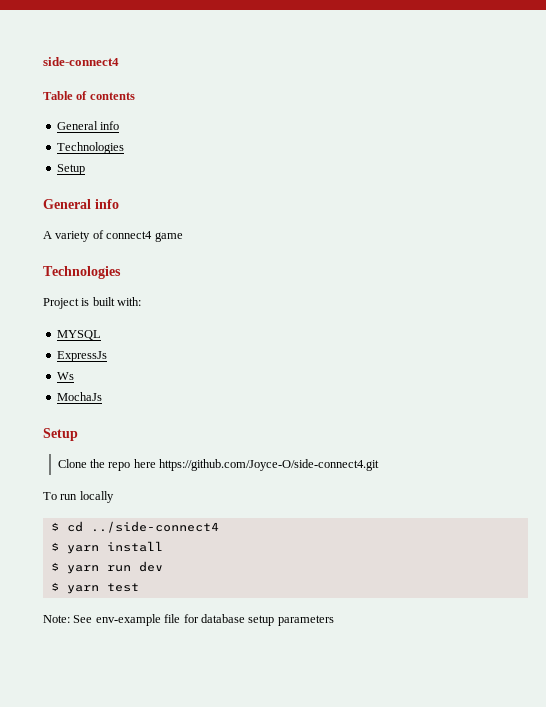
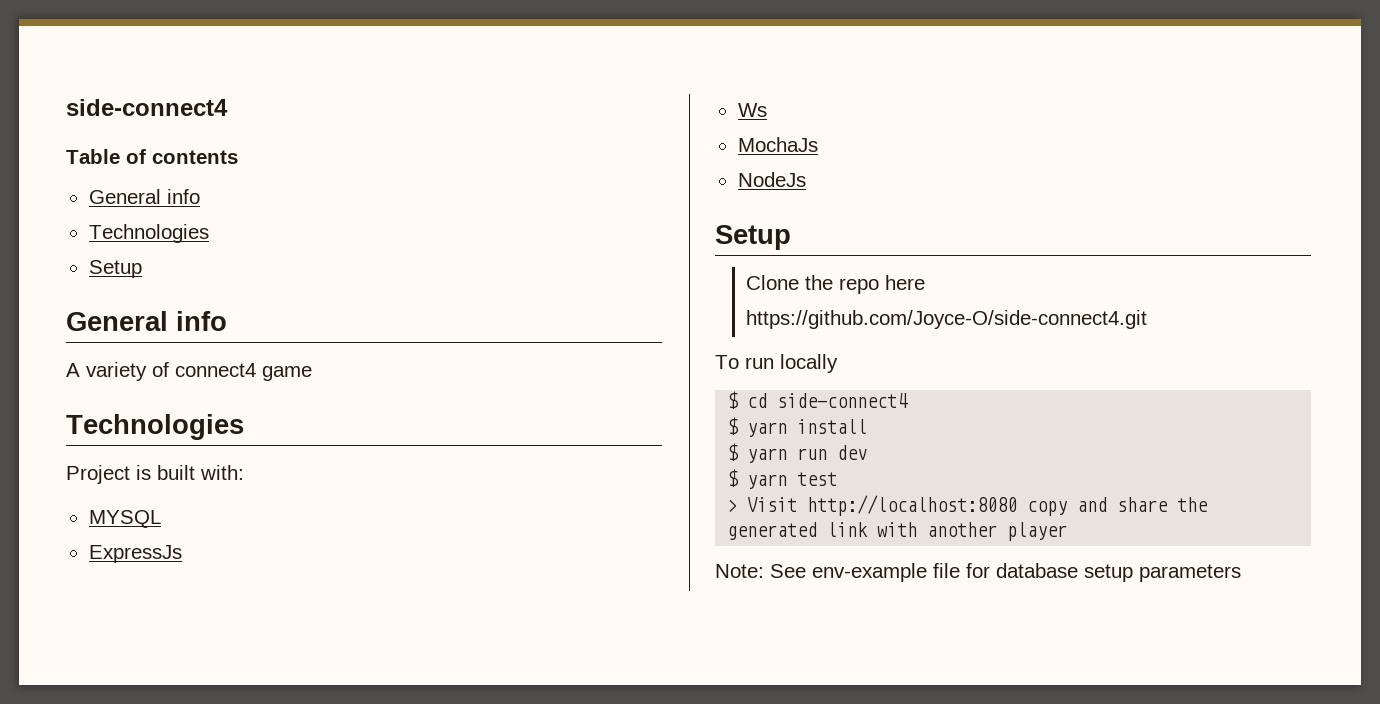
(102, 396) none -> [737,172,806,187] // NodeJs
[90,521,219,533] ../side-connect4 -> [777,393,909,408] side-connect4
(139, 587) none -> [727,495,1209,516] [727,522,1068,541] // > Visit http://localhost:8080 copy and share the generated link with another player

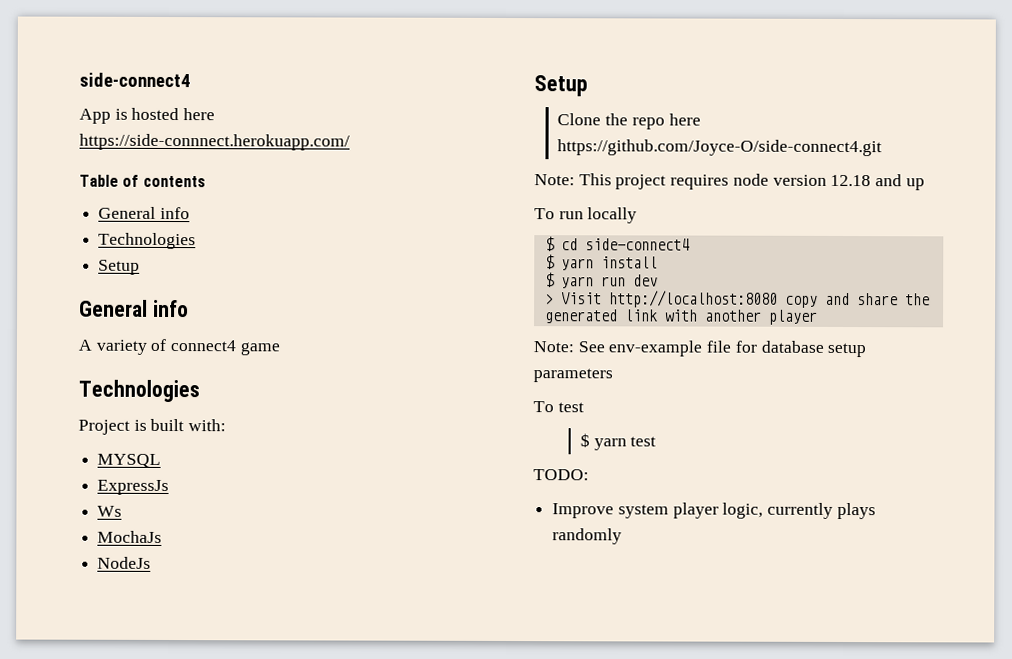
[66,99,228,116] side-connect4 -> [79,72,190,88] [79,107,216,124] [79,133,350,151] side-connect4 // App is hosted here https://side-connnect.herokuapp.com/
(1148, 319) none -> [534,173,925,191] // Note: This project requires node version 12.18 and up
[727,469,838,489] // $ yarn test -> (658, 280) none
(1241, 573) none -> [533,401,584,413] [579,433,657,451] [533,469,589,481] [552,502,876,520] [552,528,623,545] // To test // $ yarn test // TODO: // Improve system player logic, currently plays randomly

